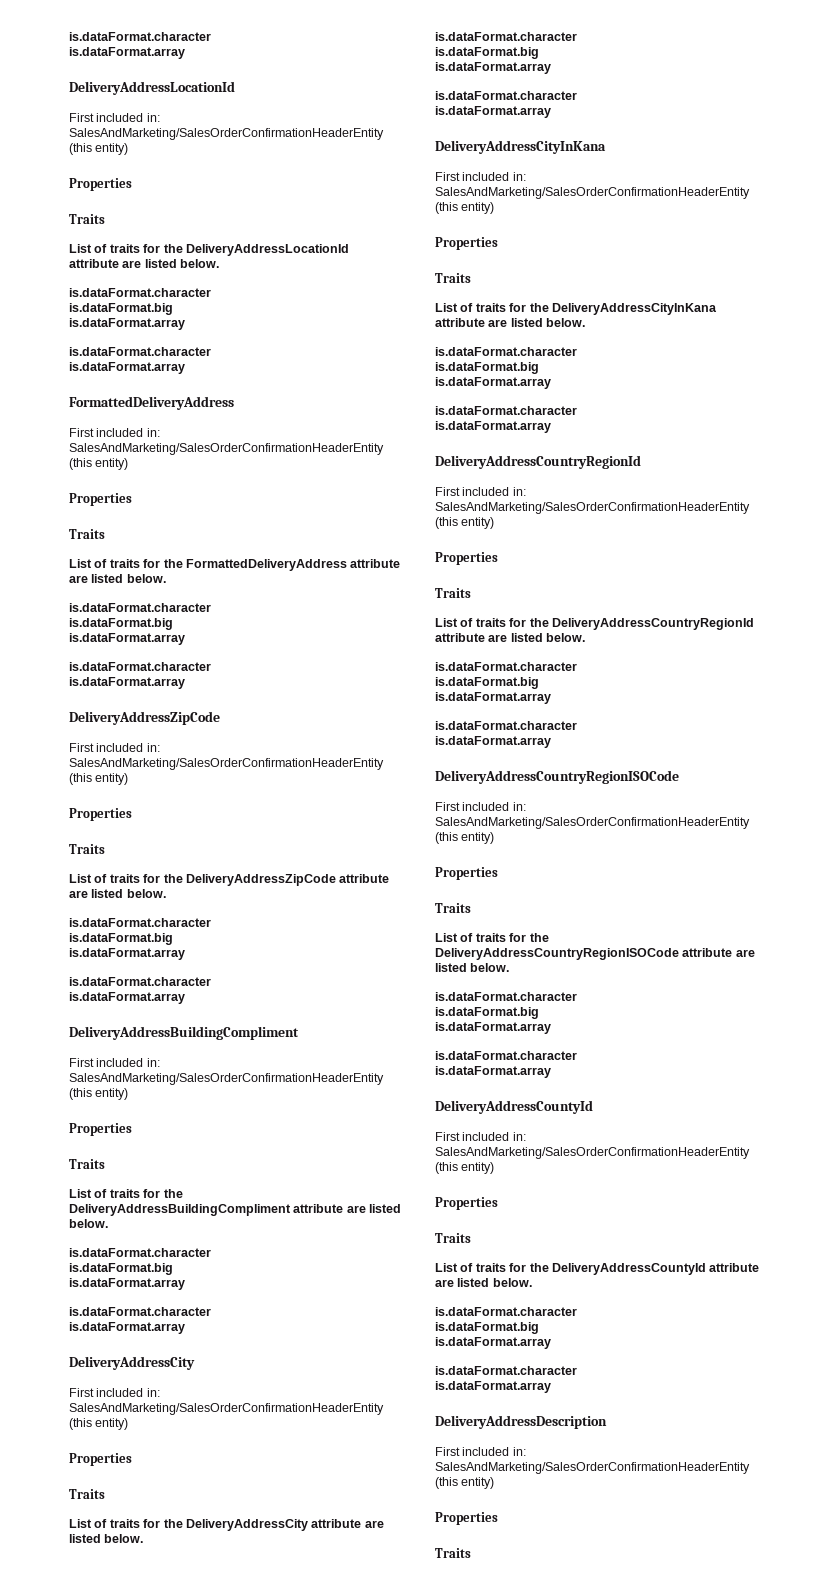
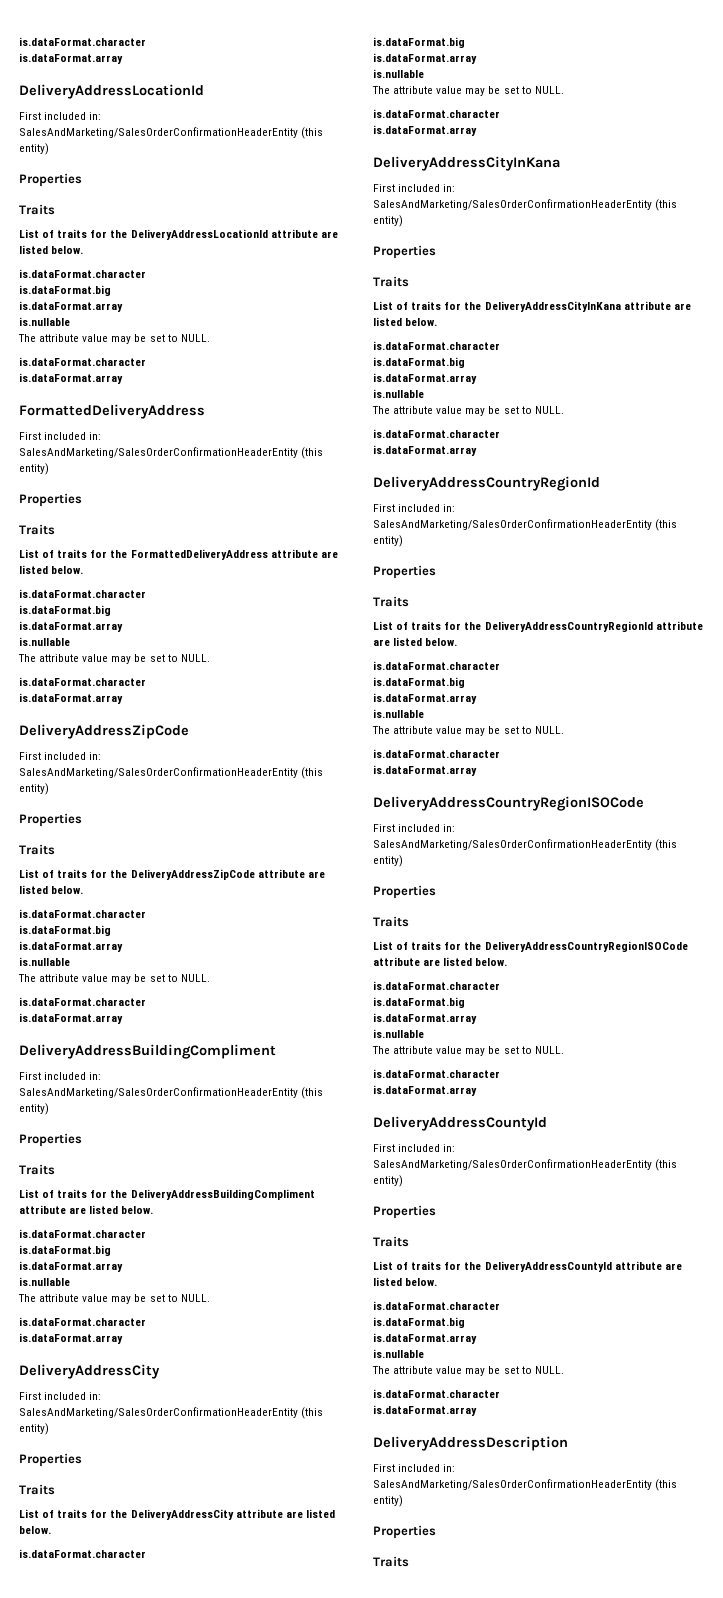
(185, 324) none -> [19,317,70,326] [18,334,210,344] // is.nullable // The attribute value may be set to NULL.
(185, 639) none -> [19,637,70,646] [18,654,210,664] // is.nullable // The attribute value may be set to NULL.
(185, 954) none -> [19,957,70,966] [18,974,210,984] // is.nullable // The attribute value may be set to NULL.
(185, 1284) none -> [19,1277,70,1286] [18,1294,210,1304] // is.nullable // The attribute value may be set to NULL.
(551, 68) none -> [373,69,424,78] [372,86,564,96] // is.nullable // The attribute value may be set to NULL.
(551, 383) none -> [373,389,424,398] [372,406,564,416] // is.nullable // The attribute value may be set to NULL.
(551, 698) none -> [373,709,424,718] [372,726,564,736] // is.nullable // The attribute value may be set to NULL.
(551, 1028) none -> [373,1029,424,1038] [372,1046,564,1056] // is.nullable // The attribute value may be set to NULL.
(551, 1343) none -> [373,1349,424,1358] [372,1366,564,1376] // is.nullable // The attribute value may be set to NULL.

